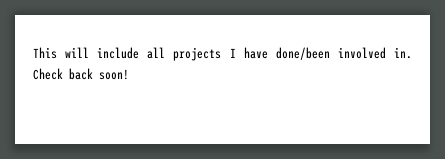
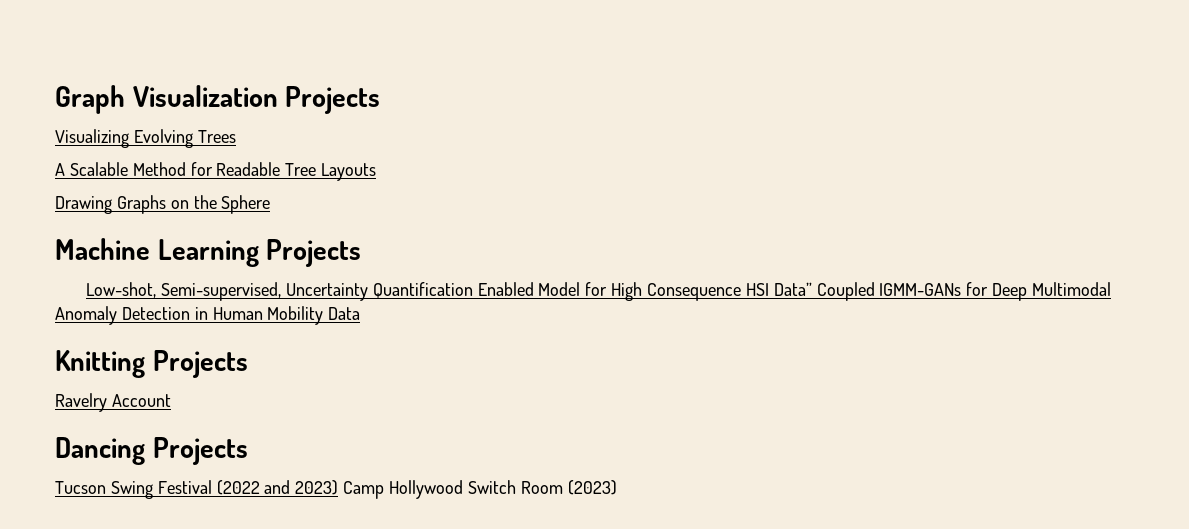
[33,47,412,61] [33,68,129,80] This will include all projects I have done/been involved in. Check back soon! -> [55,85,381,114] [55,129,236,148] [55,162,377,181] [55,195,271,214] [55,238,362,267] [86,282,1112,301] [55,306,361,325] [55,350,248,378] [55,393,171,412] [55,437,248,465] [55,480,617,499] Graph Visualization Projects // Visualizing Evolving Trees // A Scalable Method for Readable Tree Layouts // Drawing Graphs on the Sphere // Machine Learning Projects // Low-shot, Semi-supervised, Uncertainty Quantification Enabled Model for High Consequence HSI Data” Coupled IGMM-GANs for Deep Multimodal Anomaly Detection in Human Mobility Data // Knitting Projects // Ravelry Account // Dancing Projects // Tucson Swing Festival (2022 and 2023) Camp Hollywood Switch Room (2023)

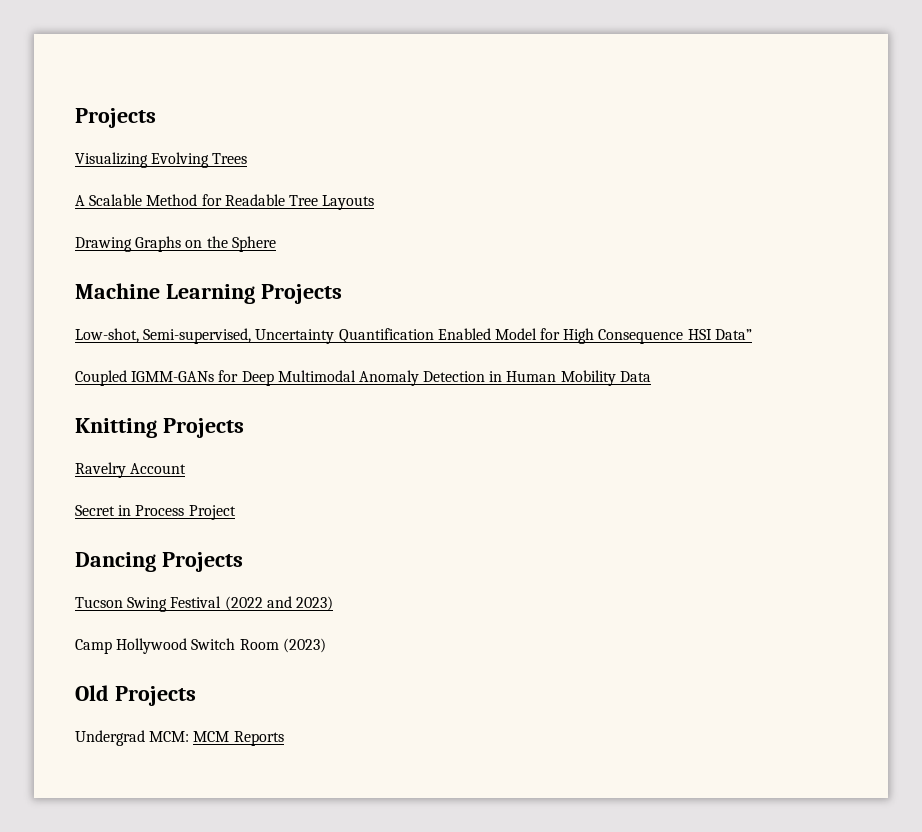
[55,85,278,114] Graph Visualization -> (75, 118) none
(812, 289) none -> (752, 334) //
(171, 400) none -> [75,505,236,520] // Secret in Process Project
(339, 487) none -> (333, 603) //
(617, 487) none -> [75,685,196,706] [75,730,284,746] // Old Projects // Undergrad MCM: MCM Reports

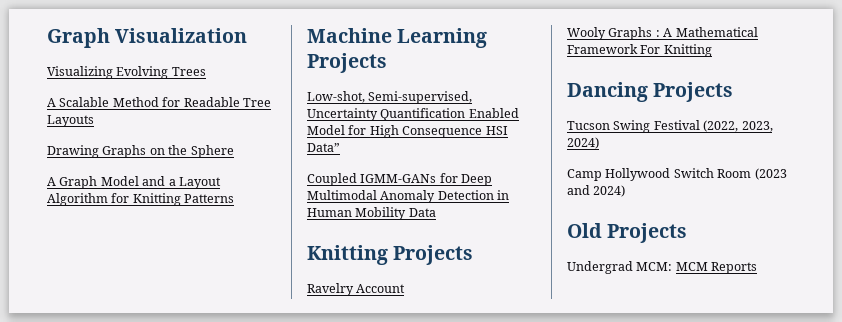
[75,108,156,128] Projects -> [47,28,248,48] Graph Visualization
(276, 244) none -> [47,176,221,189] [47,193,235,206] // A Graph Model and a Layout Algorithm for Knitting Patterns
[75,505,236,520] Secret in Process Project -> [567,27,758,40] [567,44,712,57] Wooly Graphs : A Mathematical Framework For Knitting
[224,596,333,611] (2022 and 2023) -> [703,120,773,132] [567,137,599,149] (2022, 2023, 2024)
[282,638,326,653] (2023) -> [754,168,787,180] [567,185,626,197] (2023 and 2024)

